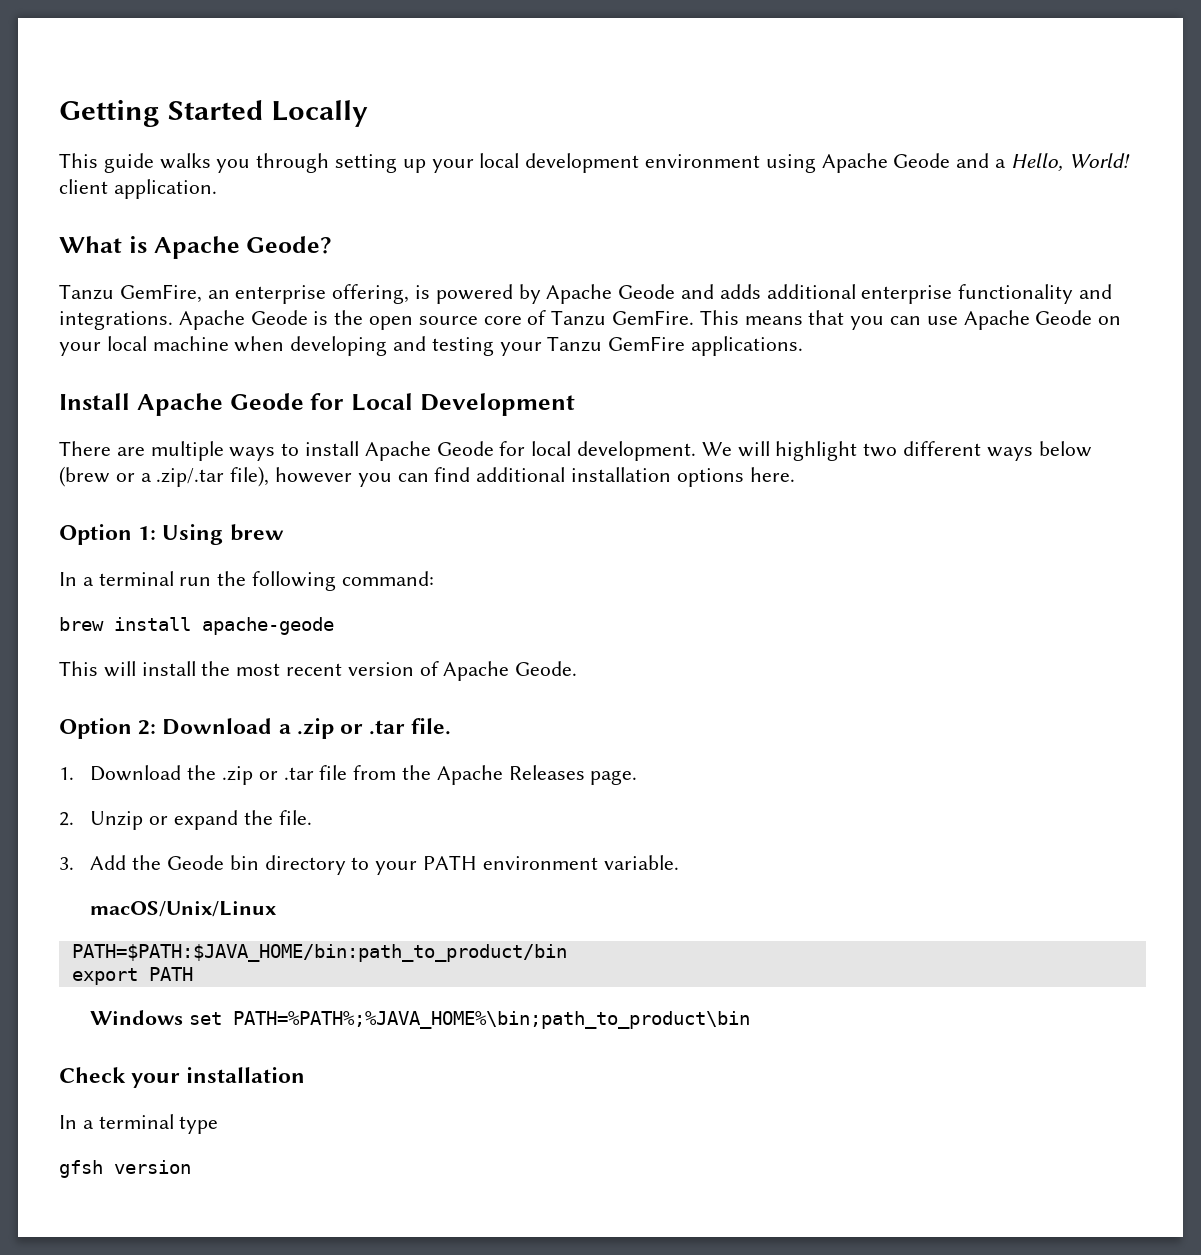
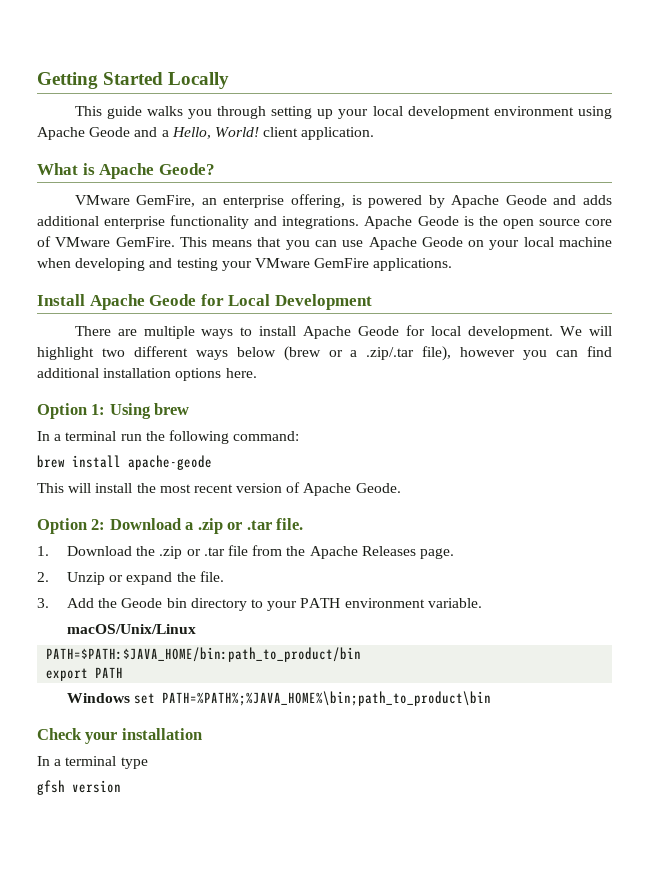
[59,284,114,300] Tanzu -> [74,195,130,205] VMware
[551,310,607,326] Tanzu -> [55,237,111,247] VMware
[547,336,603,352] Tanzu -> [254,258,310,268] VMware

